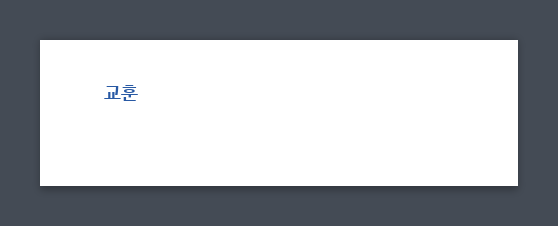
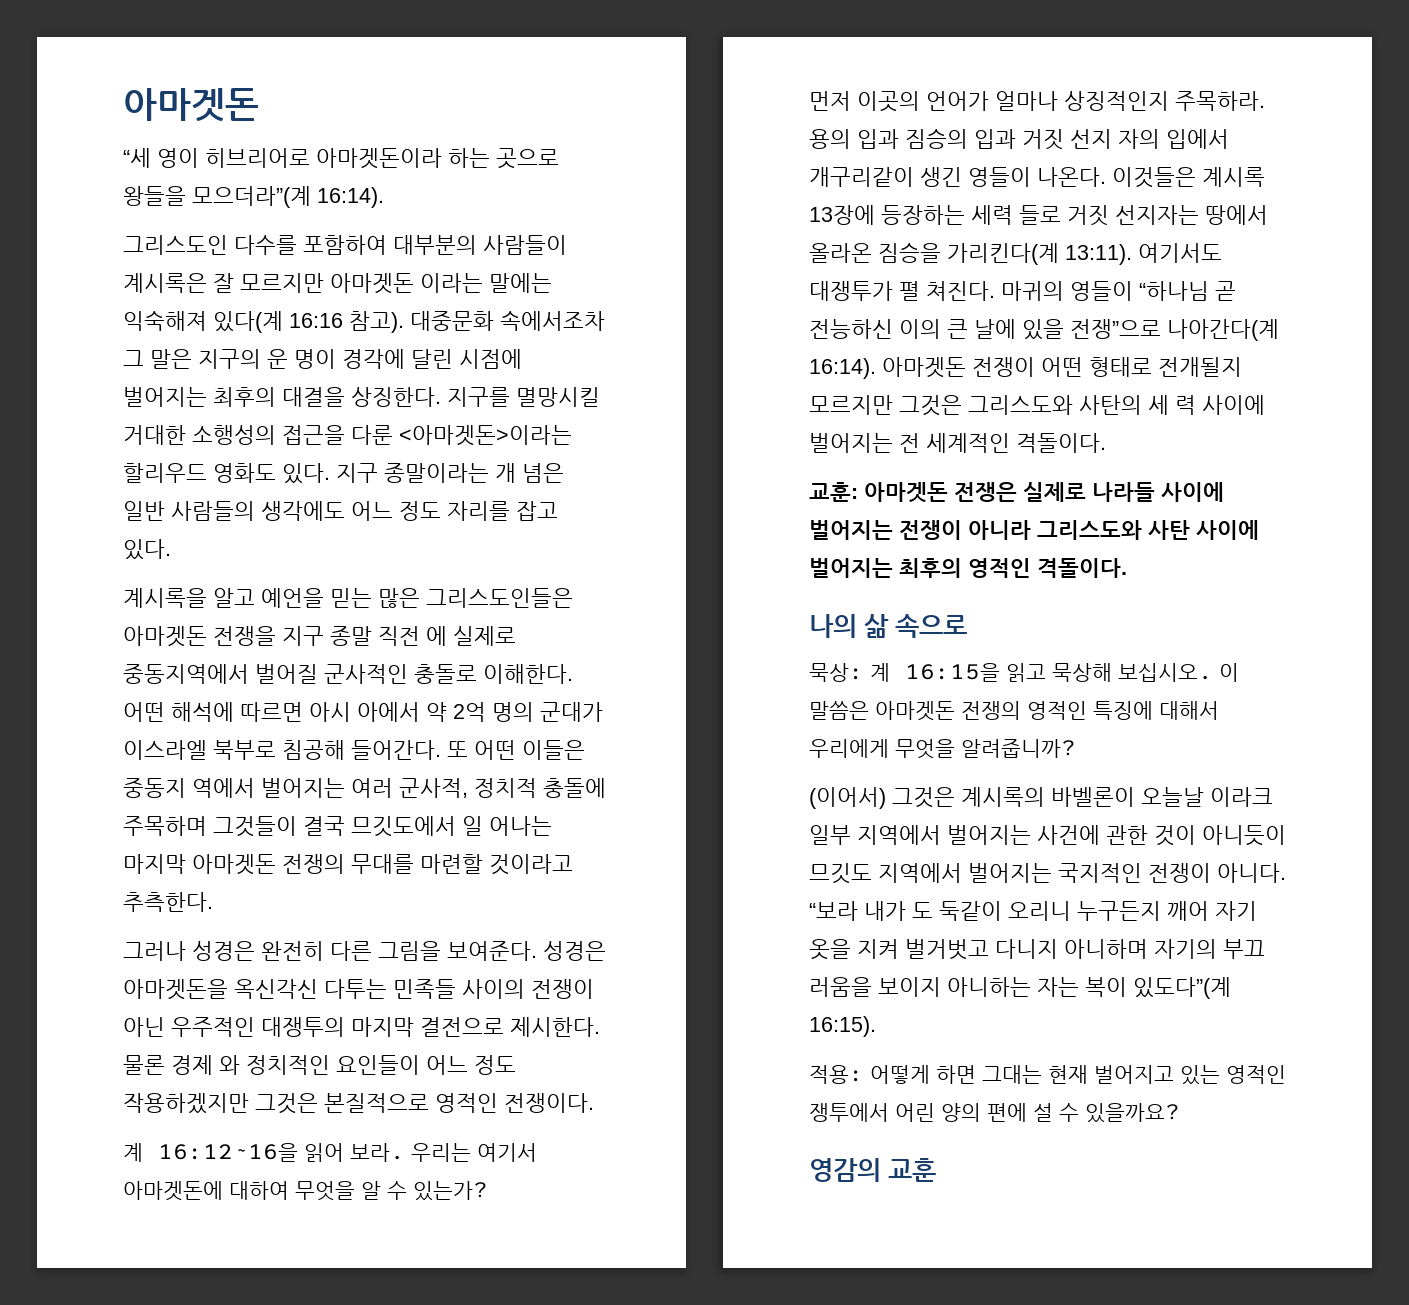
(104, 93) none -> [123,88,259,122] [123,148,559,169] [123,186,384,208] [123,235,567,255] [123,273,552,294] [123,310,605,333] [123,349,522,369] [123,387,600,407] [123,425,572,446] [123,463,564,484] [123,501,558,521] [123,539,171,560] [123,588,573,608] [123,626,516,647] [123,664,573,684] [123,702,603,722] [123,740,585,760] [123,778,606,798] [123,816,552,837] [123,854,573,875] [123,892,213,912] [123,941,606,961] [123,979,594,1000] [123,1017,600,1037] [123,1055,516,1075] [123,1093,594,1114] [123,1143,537,1162] [123,1181,488,1201] [809,91,1265,112] [809,128,1229,150] [809,167,1265,188] [809,205,1268,226] [809,242,1222,265] [809,281,1236,301] [809,319,1279,341] [809,357,1242,379] [809,395,1265,416] [809,433,1106,453] [809,482,1224,503] [809,520,1259,540] [809,558,1127,578] [809,614,967,639] [809,663,1239,682] [809,701,1219,721] [809,739,1076,759] [809,787,1273,809] [809,825,1286,846] [809,863,1286,884] [809,901,1257,921] [809,939,1265,960] [809,977,1231,999] [809,1016,876,1037] [809,1065,1286,1085] [809,1103,1180,1123] [809,1158,881,1182] 아마겟돈 // “세 영이 히브리어로 아마겟돈이라 하는 곳으로 왕들을 모으더라”(계 16:14). // 그리스도인 다수를 포함하여 대부분의 사람들이 계시록은 잘 모르지만 아마겟돈 이라는 말에는 익숙해져 있다(계 16:16 참고). 대중문화 속에서조차 그 말은 지구의 운 명이 경각에 달린 시점에 벌어지는 최후의 대결을 상징한다. 지구를 멸망시킬 거대한 소행성의 접근을 다룬 <아마겟돈>이라는 할리우드 영화도 있다. 지구 종말이라는 개 념은 일반 사람들의 생각에도 어느 정도 자리를 잡고 있다. // 계시록을 알고 예언을 믿는 많은 그리스도인들은 아마겟돈 전쟁을 지구 종말 직전 에 실제로 중동지역에서 벌어질 군사적인 충돌로 이해한다. 어떤 해석에 따르면 아시 아에서 약 2억 명의 군대가 이스라엘 북부로 침공해 들어간다. 또 어떤 이들은 중동지 역에서 벌어지는 여러 군사적, 정치적 충돌에 주목하며 그것들이 결국 므깃도에서 일 어나는 마지막 아마겟돈 전쟁의 무대를 마련할 것이라고 추측한다. // 그러나 성경은 완전히 다른 그림을 보여준다. 성경은 아마겟돈을 옥신각신 다투는 민족들 사이의 전쟁이 아닌 우주적인 대쟁투의 마지막 결전으로 제시한다. 물론 경제 와 정치적인 요인들이 어느 정도 작용하겠지만 그것은 본질적으로 영적인 전쟁이다. // 계 16:12~16을 읽어 보라. 우리는 여기서 아마겟돈에 대하여 무엇을 알 수 있는가? // 먼저 이곳의 언어가 얼마나 상징적인지 주목하라. 용의 입과 짐승의 입과 거짓 선지 자의 입에서 개구리같이 생긴 영들이 나온다. 이것들은 계시록 13장에 등장하는 세력 들로 거짓 선지자는 땅에서 올라온 짐승을 가리킨다(계 13:11). 여기서도 대쟁투가 펼 쳐진다. 마귀의 영들이 “하나님 곧 전능하신 이의 큰 날에 있을 전쟁”으로 나아간다(계 16:14). 아마겟돈 전쟁이 어떤 형태로 전개될지 모르지만 그것은 그리스도와 사탄의 세 력 사이에 벌어지는 전 세계적인 격돌이다. // 교훈: 아마겟돈 전쟁은 실제로 나라들 사이에 벌어지는 전쟁이 아니라 그리스도와 사탄 사이에 벌어지는 최후의 영적인 격돌이다. // 나의 삶 속으로 // 묵상: 계 16:15을 읽고 묵상해 보십시오. 이 말씀은 아마겟돈 전쟁의 영적인 특징에 대해서 우리에게 무엇을 알려줍니까? // (이어서) 그것은 계시록의 바벨론이 오늘날 이라크 일부 지역에서 벌어지는 사건에 관한 것이 아니듯이 므깃도 지역에서 벌어지는 국지적인 전쟁이 아니다. “보라 내가 도 둑같이 오리니 누구든지 깨어 자기 옷을 지켜 벌거벗고 다니지 아니하며 자기의 부끄 러움을 보이지 아니하는 자는 복이 있도다”(계 16:15). // 적용: 어떻게 하면 그대는 현재 벌어지고 있는 영적인 쟁투에서 어린 양의 편에 설 수 있을까요? // 영감의

